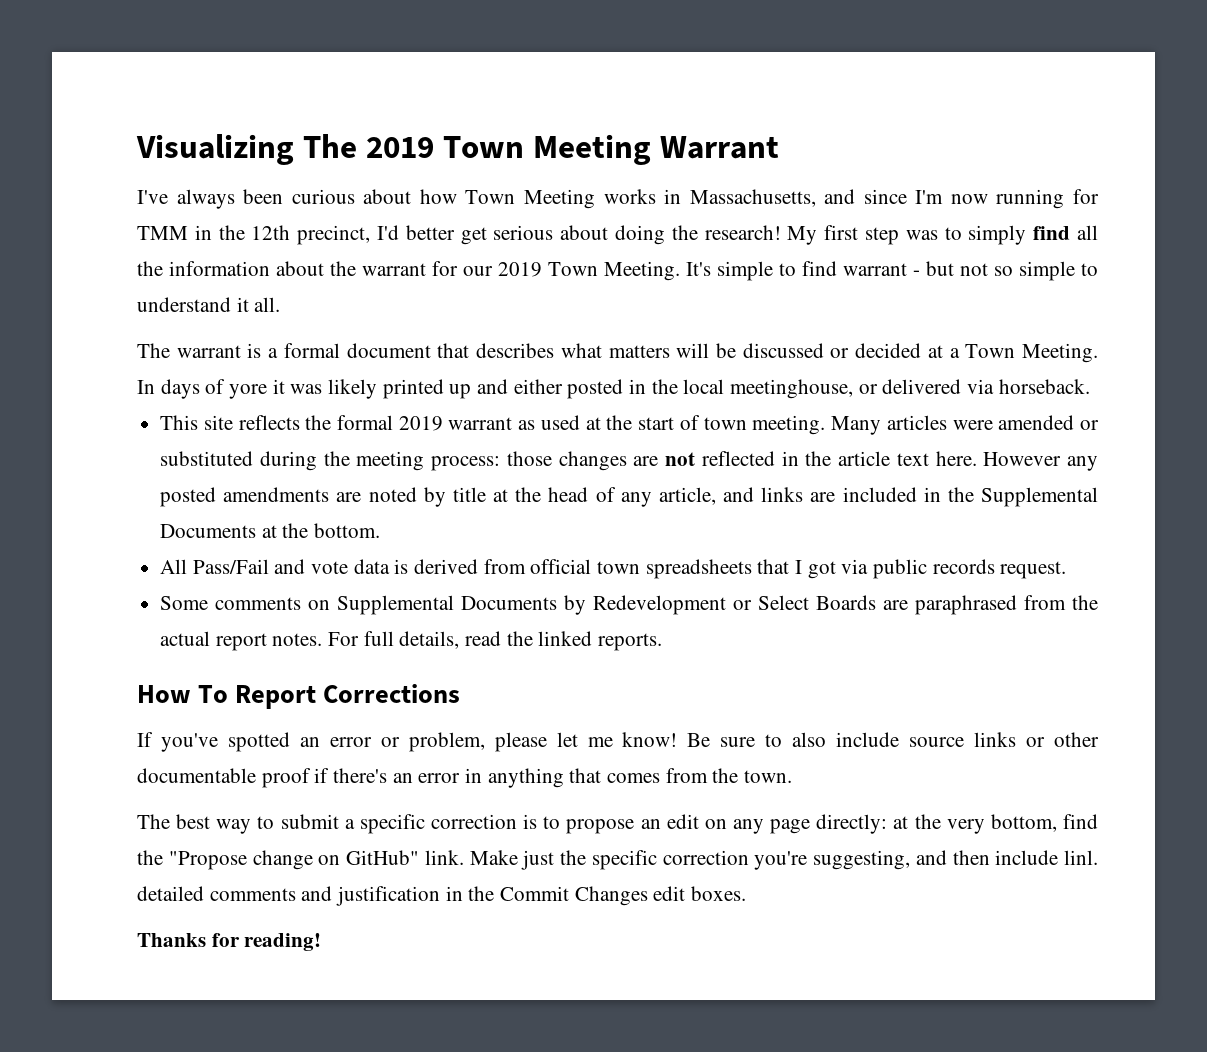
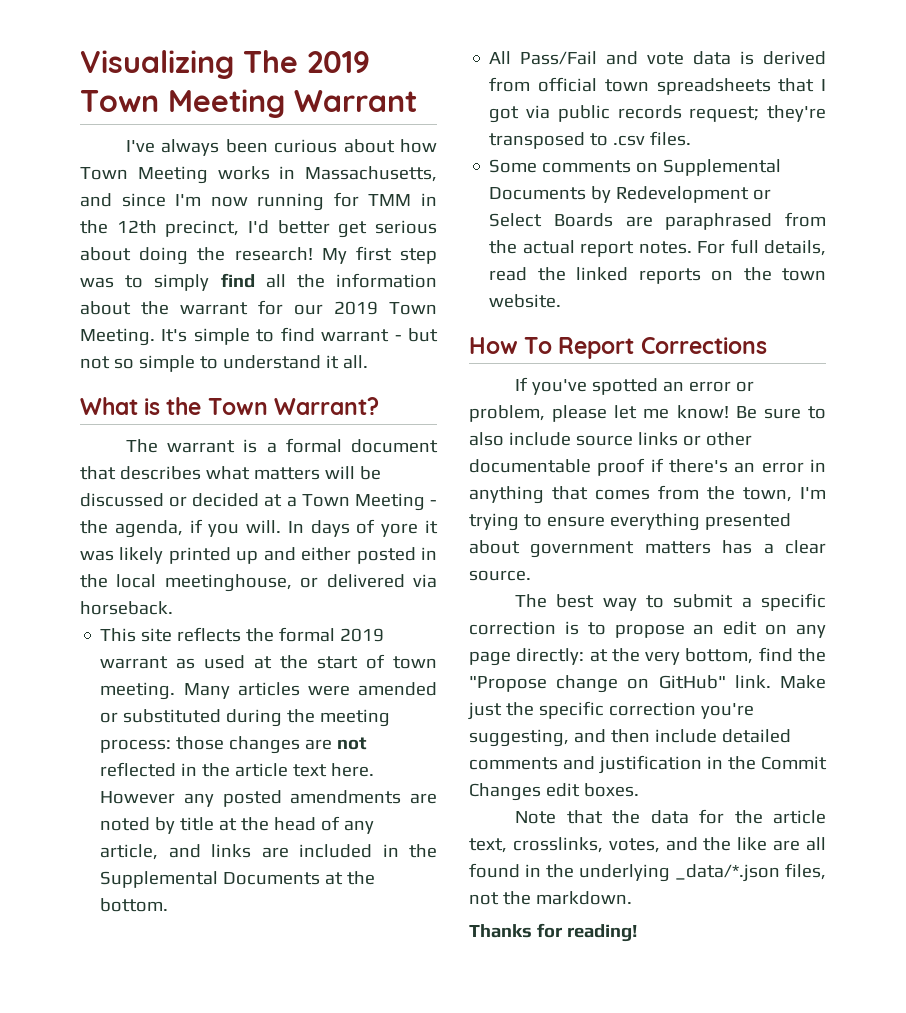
(281, 304) none -> [80,397,379,415] // What is the Town Warrant?
[1021,343,1098,363] Meeting. -> [354,493,437,511] [80,519,282,538] Meeting - the agenda, if you will.
[1000,561,1067,579] request. -> [689,105,826,122] [489,131,692,149] request; they're transposed to .csv files.
[598,633,663,651] reports. -> [638,267,826,284] [489,294,562,308] reports on the town website.
[744,770,793,783] town. -> [743,487,826,502] [469,513,791,531] [469,540,826,558] [469,570,531,581] town, I'm trying to ensure everything presented about government matters has a clear source.
[1064,850,1098,865] linl. -> (717, 736) none
(747, 893) none -> [514,809,827,824] [469,837,827,853] [469,863,826,882] [469,891,632,905] // Note that the data for the article text, crosslinks, votes, and the like are all found in the underlying _data/*.json files, not the markdown.

